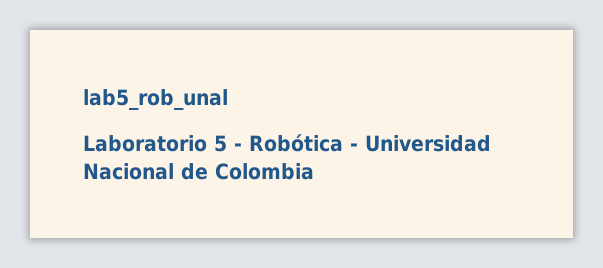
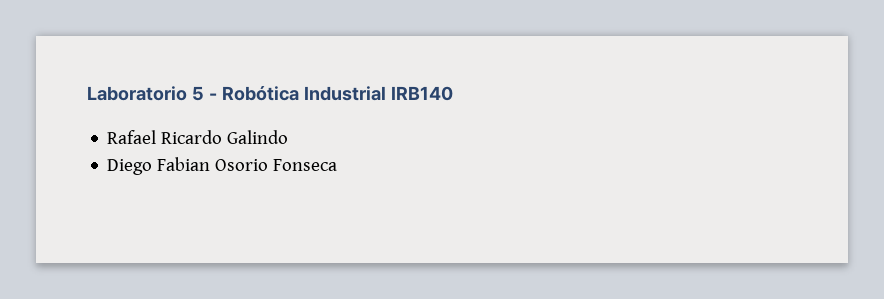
[83,89,228,110] lab5_rob_unal // -> (87, 93) none
[350,135,491,152] [83,163,314,180] - Universidad Nacional de Colombia -> [303,86,453,101] [107,130,289,144] [107,157,338,175] Industrial IRB140 // Rafael Ricardo Galindo // Diego Fabian Osorio Fonseca

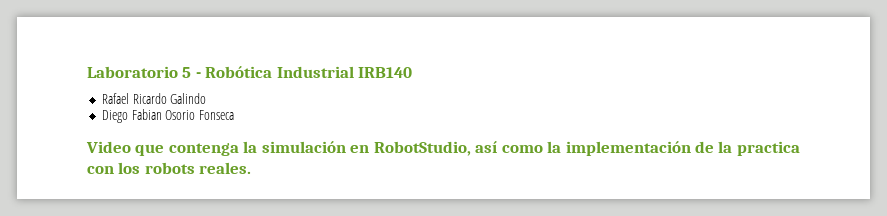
(338, 165) none -> [86,141,800,156] [87,162,252,174] // Video que contenga la simulación en RobotStudio, así como la implementación de la practica con los robots reales.

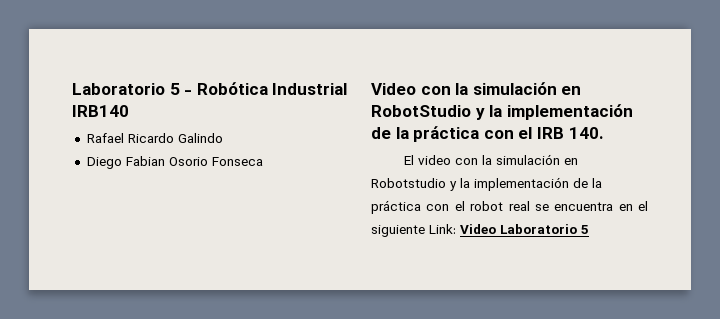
[135,141,800,156] [87,162,252,174] que contenga la simulación en RobotStudio, así como la implementación de la practica con los robots reales. -> [420,82,582,95] [371,104,633,120] [371,126,604,142] [404,154,579,165] [371,177,602,191] [371,200,648,214] [371,224,589,237] con la simulación en RobotStudio y la implementación de la práctica con el IRB 140. // El video con la simulación en Robotstudio y la implementación de la práctica con el robot real se encuentra en el siguiente Link: Video Laboratorio 5

